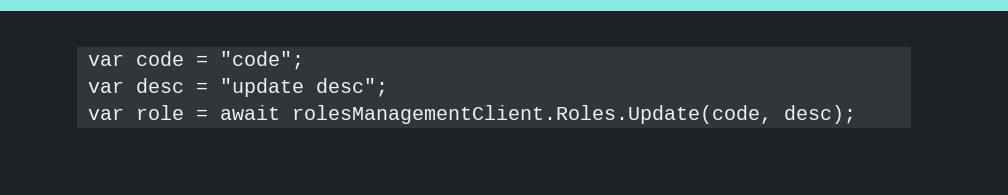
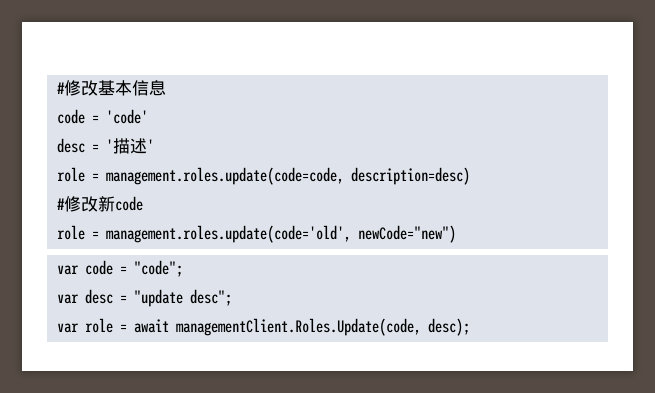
(87, 60) none -> [57,80,167,96] [57,109,149,124] [57,138,155,154] [57,167,471,185] [57,196,144,212] [57,225,457,243] #修改基本信息 // code = 'code' // desc = '描述' // role = management.roles.update(code=code, description=desc) // #修改新code // role = management.roles.update(code='old', newCode="new") //
[291,105,772,124] rolesManagementClient.Roles.Update(code, -> [176,318,422,336] managementClient.Roles.Update(code,

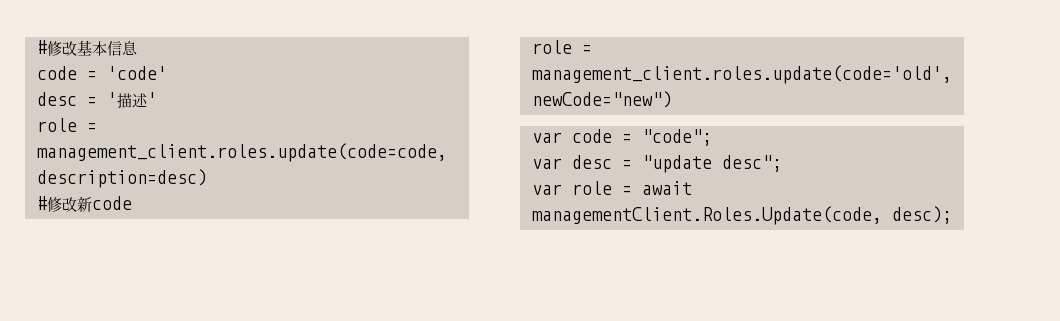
[106,167,345,185] management.roles.update(code=code, -> [37,143,447,162] management_client.roles.update(code=code,
[106,225,352,243] management.roles.update(code='old', -> [532,65,952,84] management_client.roles.update(code='old',

